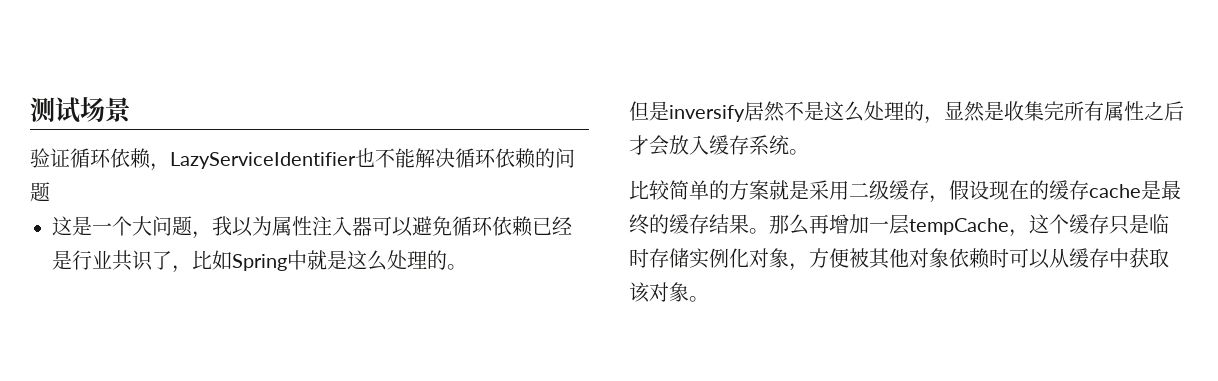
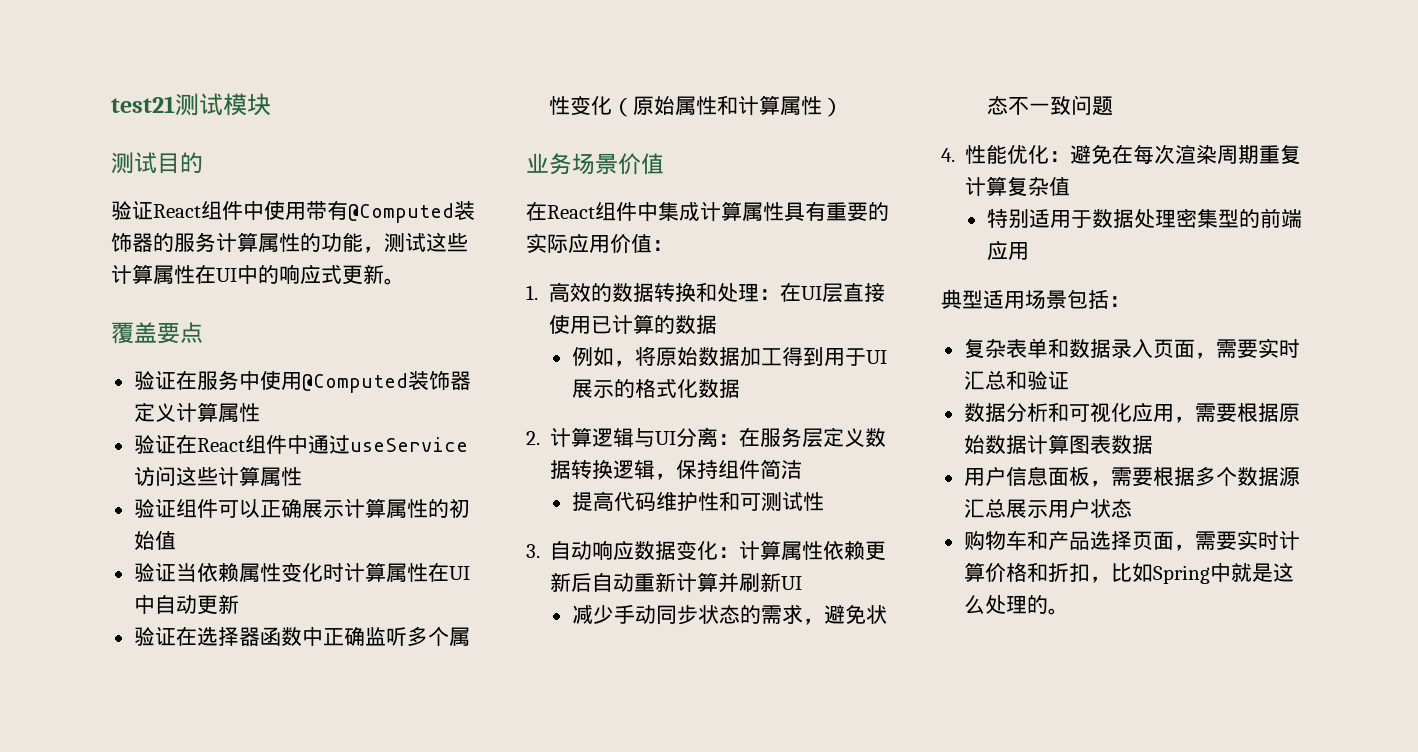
[30,97,131,123] [30,148,575,171] [30,182,50,202] [52,216,572,239] [52,250,172,271] 测试场景 // 验证循环依赖，LazyServiceIdentifier也不能解决循环依赖的问题 // 这是一个大问题，我以为属性注入器可以避免循环依赖已经是行业共识了 -> [111,93,271,116] [111,152,203,174] [111,200,475,223] [111,232,468,253] [111,264,405,285] [111,322,203,344] [133,370,471,393] [133,402,260,423] [133,434,468,455] [133,466,302,487] [133,498,470,519] [133,530,176,550] [133,562,470,583] [133,594,239,615] [133,626,470,647] [548,95,843,117] [526,153,664,175] [526,201,889,222] [526,233,673,253] [526,282,886,303] [549,314,718,335] [571,346,887,367] [571,378,740,398] [526,427,887,448] [550,459,803,480] [571,491,824,511] [526,540,887,561] [550,572,803,593] [571,604,887,625] [986,95,1113,116] [941,144,1302,165] [965,176,1071,197] [986,208,1302,228] [986,240,1029,260] [941,289,1130,309] [963,338,1300,359] [963,370,1069,390] [963,402,1300,423] [963,434,1153,455] [963,466,1300,487] [963,498,1132,518] [963,530,1300,551] [963,562,1090,582] test21测试模块 // 测试目的 // 验证React组件中使用带有@Computed装饰器的服务计算属性的功能，测试这些计算属性在UI中的响应式更新。 // 覆盖要点 // 验证在服务中使用@Computed装饰器定义计算属性 // 验证在React组件中通过useService访问这些计算属性 // 验证组件可以正确展示计算属性的初始值 // 验证当依赖属性变化时计算属性在UI中自动更新 // 验证在选择器函数中正确监听多个属性变化（原始属性和计算属性） // 业务场景价值 // 在React组件中集成计算属性具有重要的实际应用价值： // 1.高效的数据转换和处理：在UI层直接使用已计算的数据 // 例如，将原始数据加工得到用于UI展示的格式化数据 // 2.计算逻辑与UI分离：在服务层定义数据转换逻辑，保持组件简洁 // 提高代码维护性和可测试性 // 3.自动响应数据变化：计算属性依赖更新后自动重新计算并刷新UI // 减少手动同步状态的需求，避免状态不一致问题 // 4.性能优化：避免在每次渲染周期重复计算复杂值 // 特别适用于数据处理密集型的前端应用 // 典型适用场景包括： // 复杂表单和数据录入页面，需要实时汇总和验证 // 数据分析和可视化应用，需要根据原始数据计算图表数据 // 用户信息面板，需要根据多个数据源汇总展示用户状态 // 购物车和产品选择页面，需要实时计算价格和折扣
[629,101,1184,124] [629,135,809,156] [629,180,1181,203] [629,214,1169,237] [629,248,1169,271] [629,282,709,303] // 但是inversify居然不是这么处理的，显然是收集完所有属性之后才会放入缓存系统。 // 比较简单的方案就是采用二级缓存，假设现在的缓存cache是最终的缓存结果。那么再增加一层tempCache，这个缓存只是临时存储实例化对象，方便被其他对象依赖时可以从缓存中获取该对象。 -> (1069, 611) none

